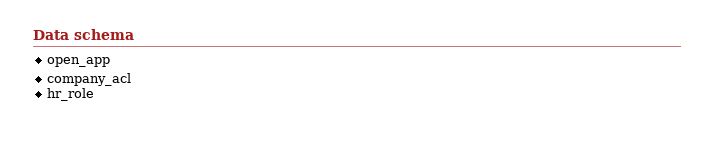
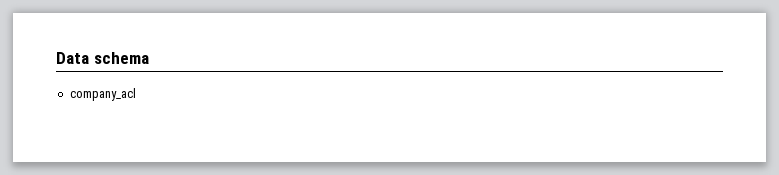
[46,57,110,67] // open_app -> (149, 58) none
[46,88,94,101] // hr_role -> (136, 94) none

